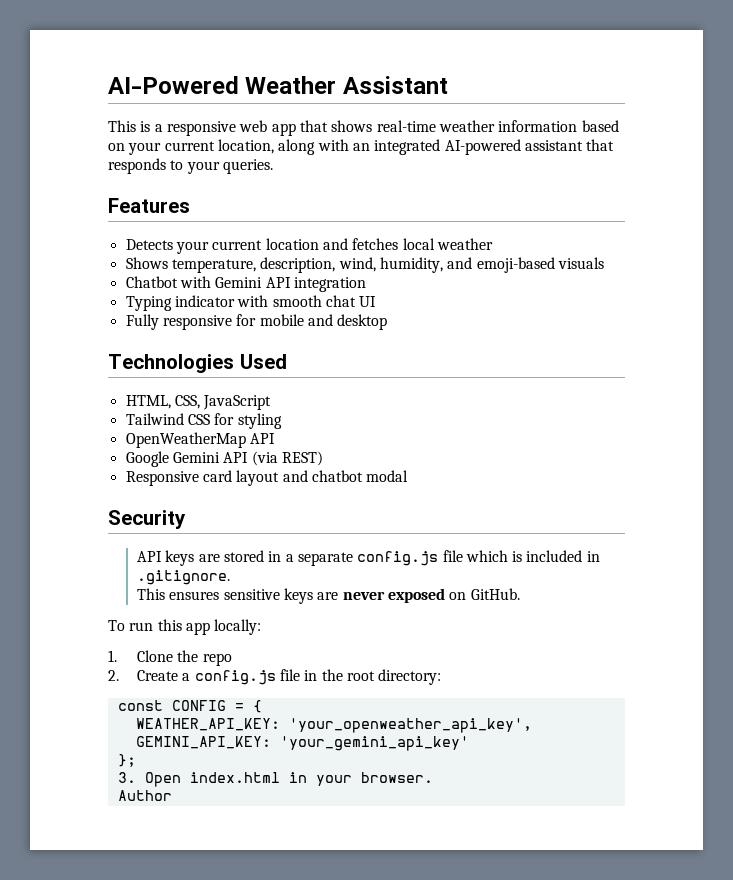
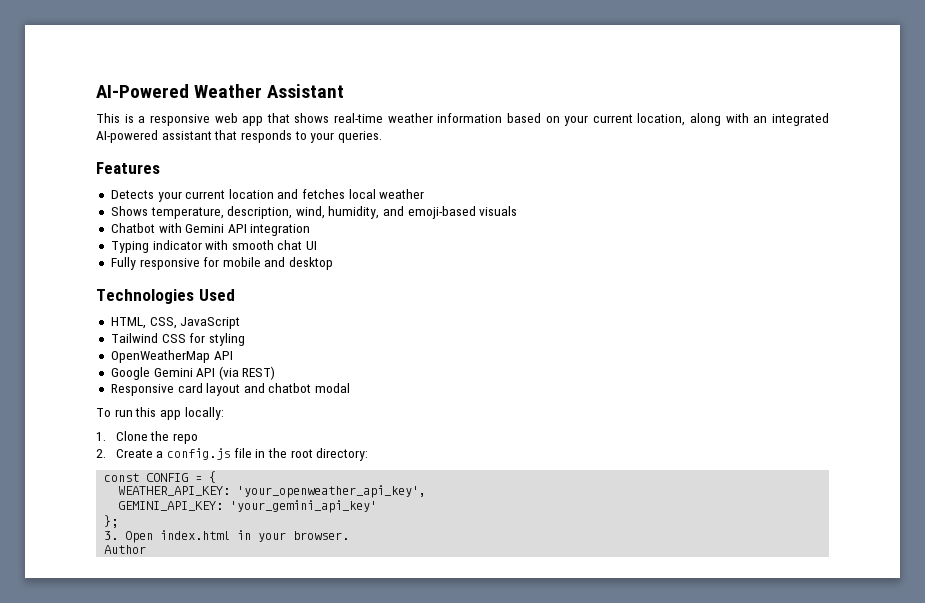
[108,510,186,529] [136,550,600,566] [136,570,230,585] [136,588,520,604] // Security // API keys are stored in a separate config.js file which is included in .gitignore. // This ensures sensitive keys are never exposed on GitHub. -> (351, 388) none

